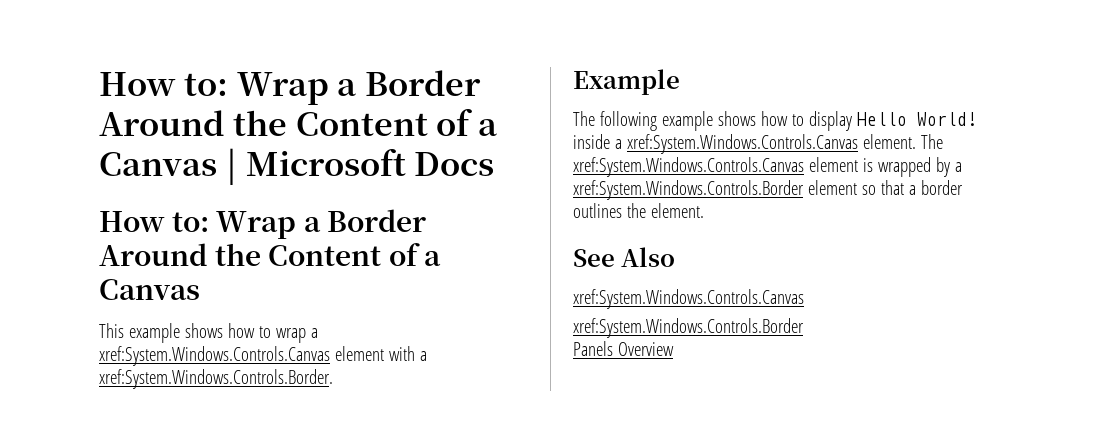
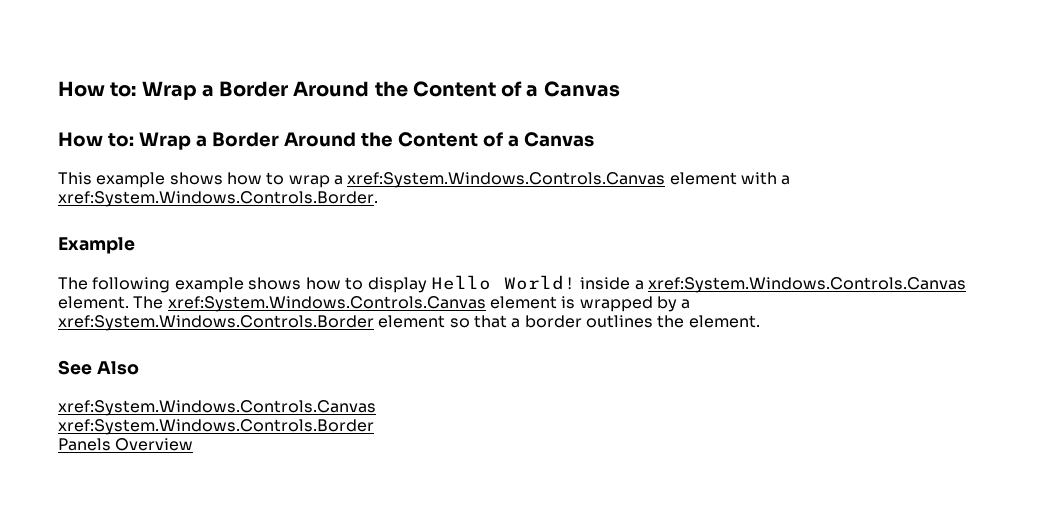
[225,148,495,185] | Microsoft Docs -> (620, 89) none

